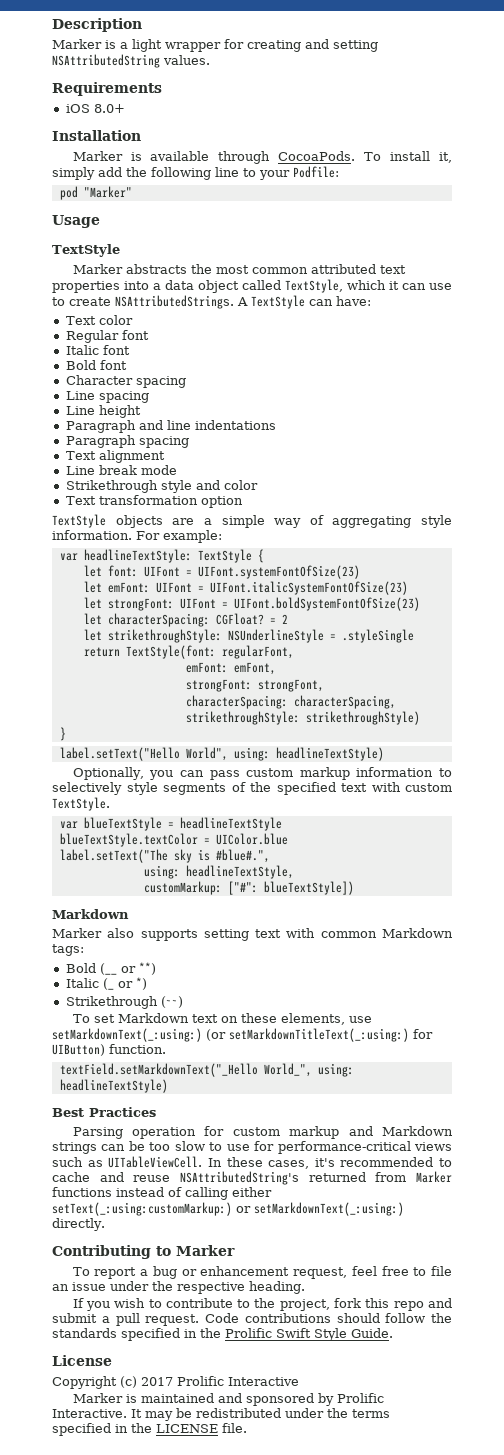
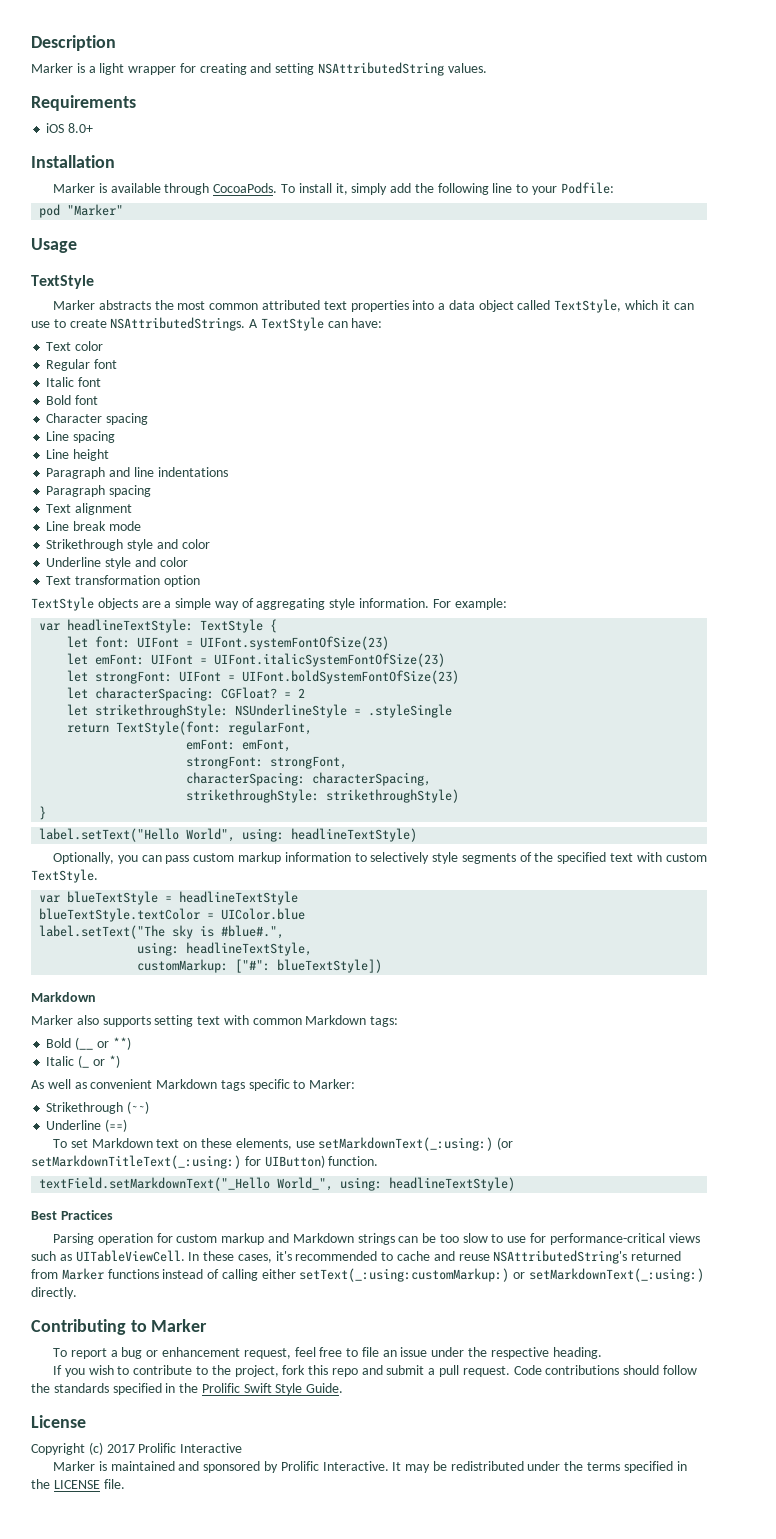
(258, 485) none -> [46,557,188,569] // Underline style and color
(147, 983) none -> [31,1079,356,1091] // As well as convenient Markdown tags specific to Marker:
(183, 1002) none -> [46,1119,128,1132] // Underline (==)

